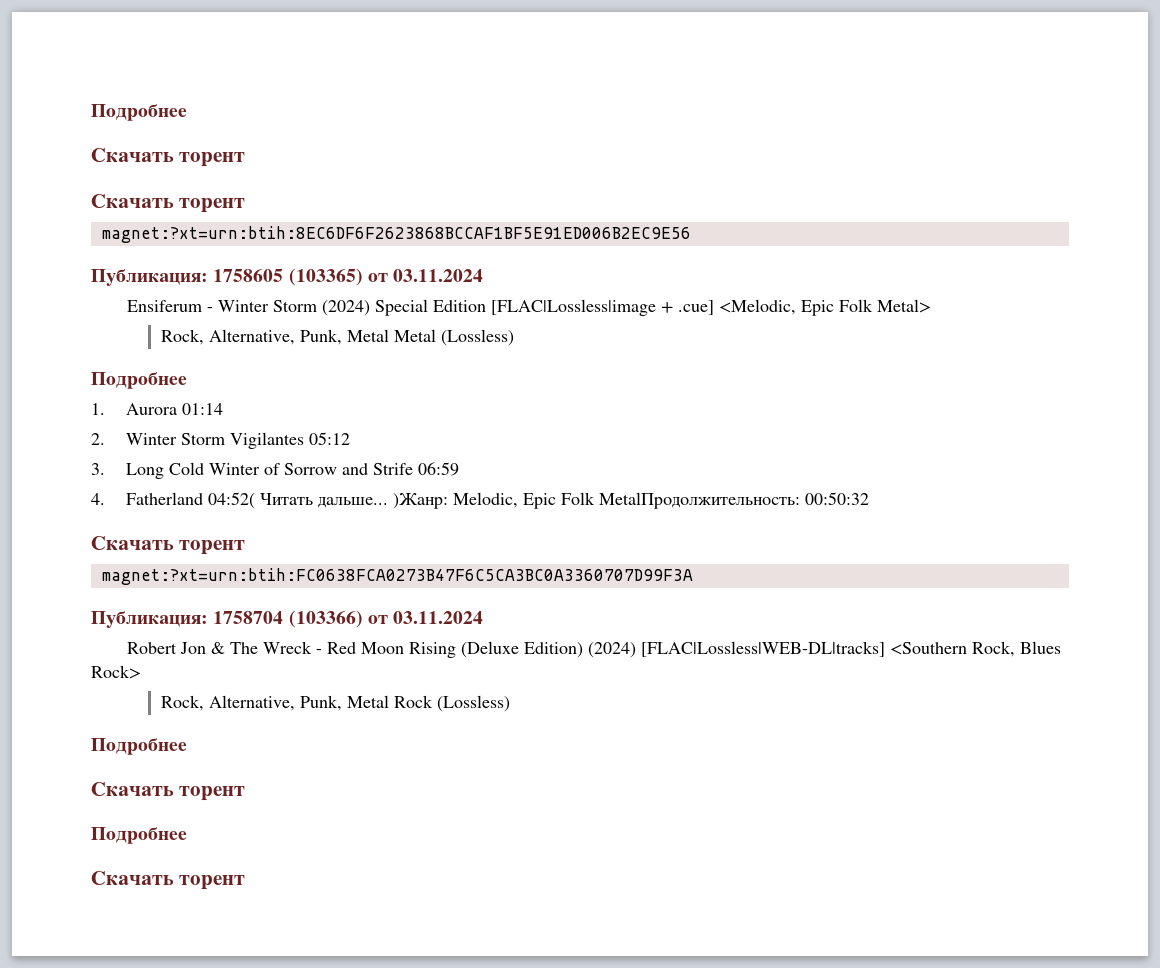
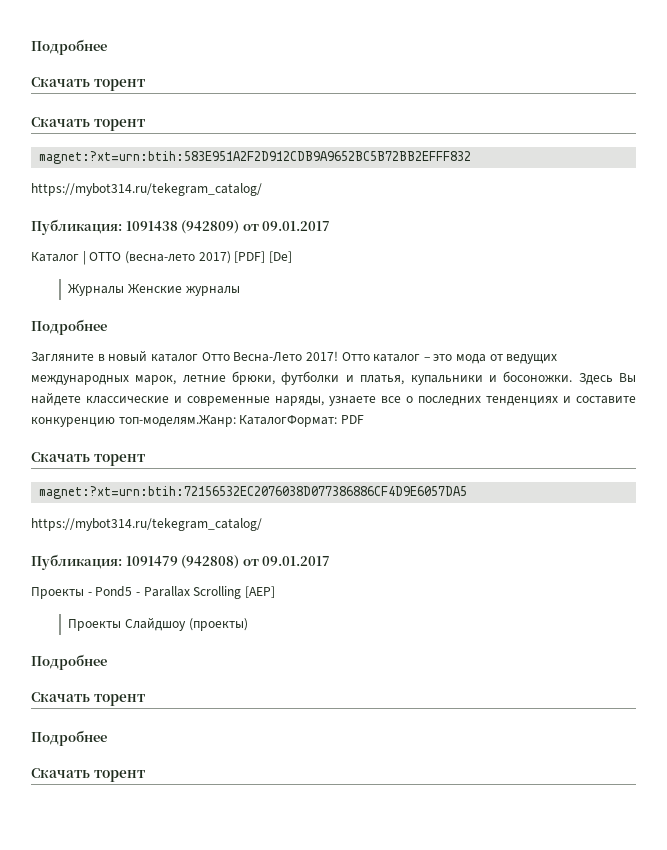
[101,226,691,243] [91,268,484,286] [127,299,932,316] [160,329,514,346] [91,372,187,389] [91,403,223,415] [91,432,350,449] [91,462,459,479] [91,492,869,509] [91,536,245,555] [101,568,693,585] [91,610,484,628] [127,641,1062,658] [91,665,141,679] [160,695,510,712] magnet:?xt=urn:btih:8EC6DF6F2623868BCCAF1BF5E91ED006B2EC9E56 // Публикация: 1758605 (103365) от 03.11.2024 // Ensiferum - Winter Storm (2024) Special Edition [FLAC|Lossless|image + .cue] <Melodic, Epic Folk Metal> // Rock, Alternative, Punk, Metal Metal (Lossless) // Подробнее // 1. Aurora 01:14 // 2. Winter Storm Vigilantes 05:12 // 3. Long Cold Winter of Sorrow and Strife 06:59 // 4. Fatherland 04:52( Читать дальше... )Жанр: Melodic, Epic Folk MetalПродолжительность: 00:50:32 // Скачать торент // magnet:?xt=urn:btih:FC0638FCA0273B47F6C5CA3BC0A3360707D99F3A // Публикация: 1758704 (103366) от 03.11.2024 // Robert Jon & The Wreck - Red Moon Rising (Deluxe Edition) (2024) [FLAC|Lossless|WEB-DL|tracks] <Southern Rock, Blues Rock> // Rock, Alternative, Punk, Metal Rock (Lossless) -> [39,151,472,164] [31,183,262,196] [31,219,331,235] [31,251,292,265] [68,284,240,296] [31,319,107,335] [31,350,558,364] [31,371,637,385] [31,392,636,406] [31,415,364,427] [31,452,145,466] [39,486,468,499] [31,518,262,531] [31,554,331,570] [31,586,275,599] [68,617,248,631] magnet:?xt=urn:btih:583E951A2F2D912CDB9A9652BC5B72BB2EFFF832 // https://mybot314.ru/tekegram_catalog/ // Публикация: 1091438 (942809) от 09.01.2017 // Каталог | OTTO (весна-лето 2017) [PDF] [De] // Журналы Женские журналы // Подробнее // Загляните в новый каталог Отто Весна-Лето 2017! Отто каталог – это мода от ведущих международных марок, летние брюки, футболки и платья, купальники и босоножки. Здесь Вы найдете классические и современные наряды, узнаете все о последних тенденциях и составите конкуренцию топ-моделям.Жанр: КаталогФормат: PDF // Скачать торент // magnet:?xt=urn:btih:72156532EC2076038D077386886CF4D9E6057DA5 // https://mybot314.ru/tekegram_catalog/ // Публикация: 1091479 (942808) от 09.01.2017 // Проекты - Pond5 - Parallax Scrolling [AEP] // Проекты Слайдшоу (проекты)

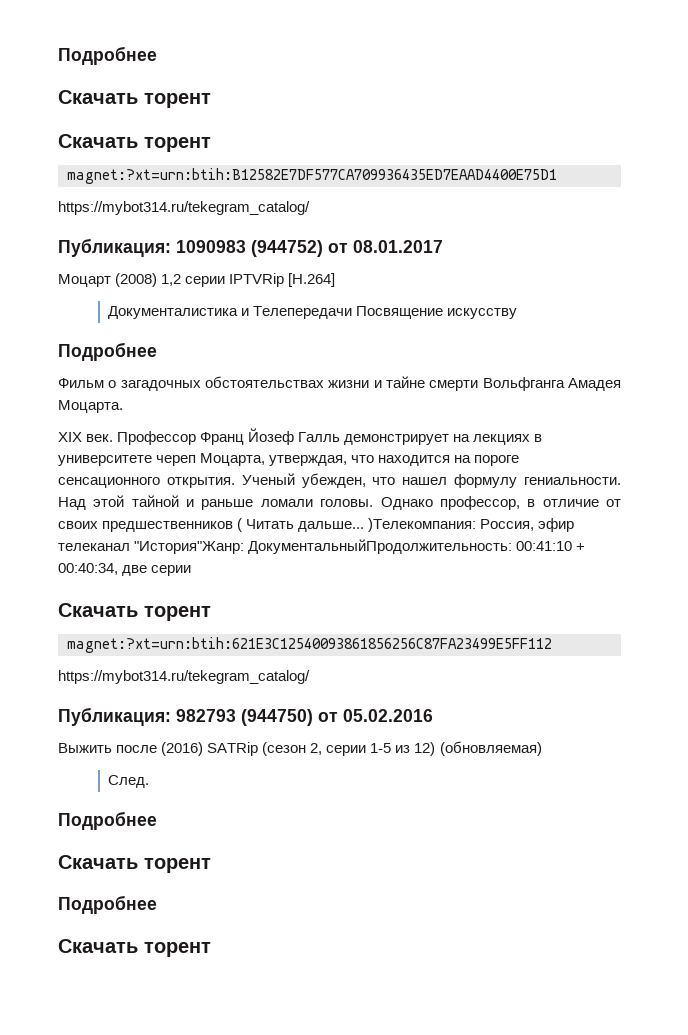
[39,151,472,164] [31,183,262,196] [31,219,331,235] [31,251,292,265] [68,284,240,296] [31,319,107,335] [31,350,558,364] [31,371,637,385] [31,392,636,406] [31,415,364,427] [31,452,145,466] [39,486,468,499] [31,518,262,531] [31,554,331,570] [31,586,275,599] [68,617,248,631] magnet:?xt=urn:btih:583E951A2F2D912CDB9A9652BC5B72BB2EFFF832 // https://mybot314.ru/tekegram_catalog/ // Публикация: 1091438 (942809) от 09.01.2017 // Каталог | OTTO (весна-лето 2017) [PDF] [De] // Журналы Женские журналы // Подробнее // Загляните в новый каталог Отто Весна-Лето 2017! Отто каталог – это мода от ведущих международных марок, летние брюки, футболки и платья, купальники и босоножки. Здесь Вы найдете классические и современные наряды, узнаете все о последних тенденциях и составите конкуренцию топ-моделям.Жанр: КаталогФормат: PDF // Скачать торент // magnet:?xt=urn:btih:72156532EC2076038D077386886CF4D9E6057DA5 // https://mybot314.ru/tekegram_catalog/ // Публикация: 1091479 (942808) от 09.01.2017 // Проекты - Pond5 - Parallax Scrolling [AEP] // Проекты Слайдшоу (проекты) -> [67,168,557,184] [58,201,310,215] [58,238,443,257] [58,273,336,287] [108,306,518,319] [58,342,157,361] [58,376,621,391] [58,400,123,413] [58,428,543,445] [58,453,520,466] [58,473,621,488] [58,495,622,510] [58,518,575,532] [58,539,586,554] [58,563,192,576] [58,603,211,621] [67,637,552,653] [58,670,310,684] [58,707,433,726] [58,741,542,756] [108,775,150,788] magnet:?xt=urn:btih:B12582E7DF577CA709936435ED7EAAD4400E75D1 // https://mybot314.ru/tekegram_catalog/ // Публикация: 1090983 (944752) от 08.01.2017 // Моцарт (2008) 1,2 серии IPTVRip [H.264] // Документалистика и Телепередачи Посвящение искусству // Подробнее // Фильм о загадочных обстоятельствах жизни и тайне смерти Вольфганга Амадея Моцарта. // ХIX век. Профессор Франц Йозеф Галль демонстрирует на лекциях в университете череп Моцарта, утверждая, что находится на пороге сенсационного открытия. Ученый убежден, что нашел формулу гениальности. Над этой тайной и раньше ломали головы. Однако профессор, в отличие от своих предшественников ( Читать дальше... )Телекомпания: Россия, эфир телеканал "История"Жанр: ДокументальныйПродолжительность: 00:41:10 + 00:40:34, две серии // Скачать торент // magnet:?xt=urn:btih:621E3C12540093861856256C87FA23499E5FF112 // https://mybot314.ru/tekegram_catalog/ // Публикация: 982793 (944750) от 05.02.2016 // Выжить после (2016) SATRip (сезон 2, серии 1-5 из 12) (обновляемая) // След.

